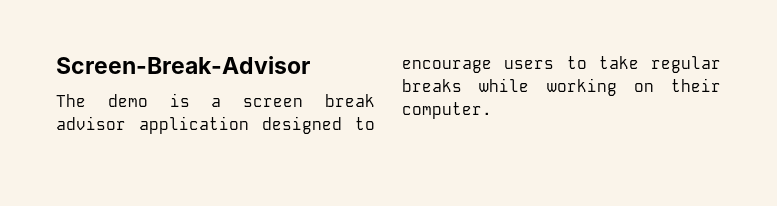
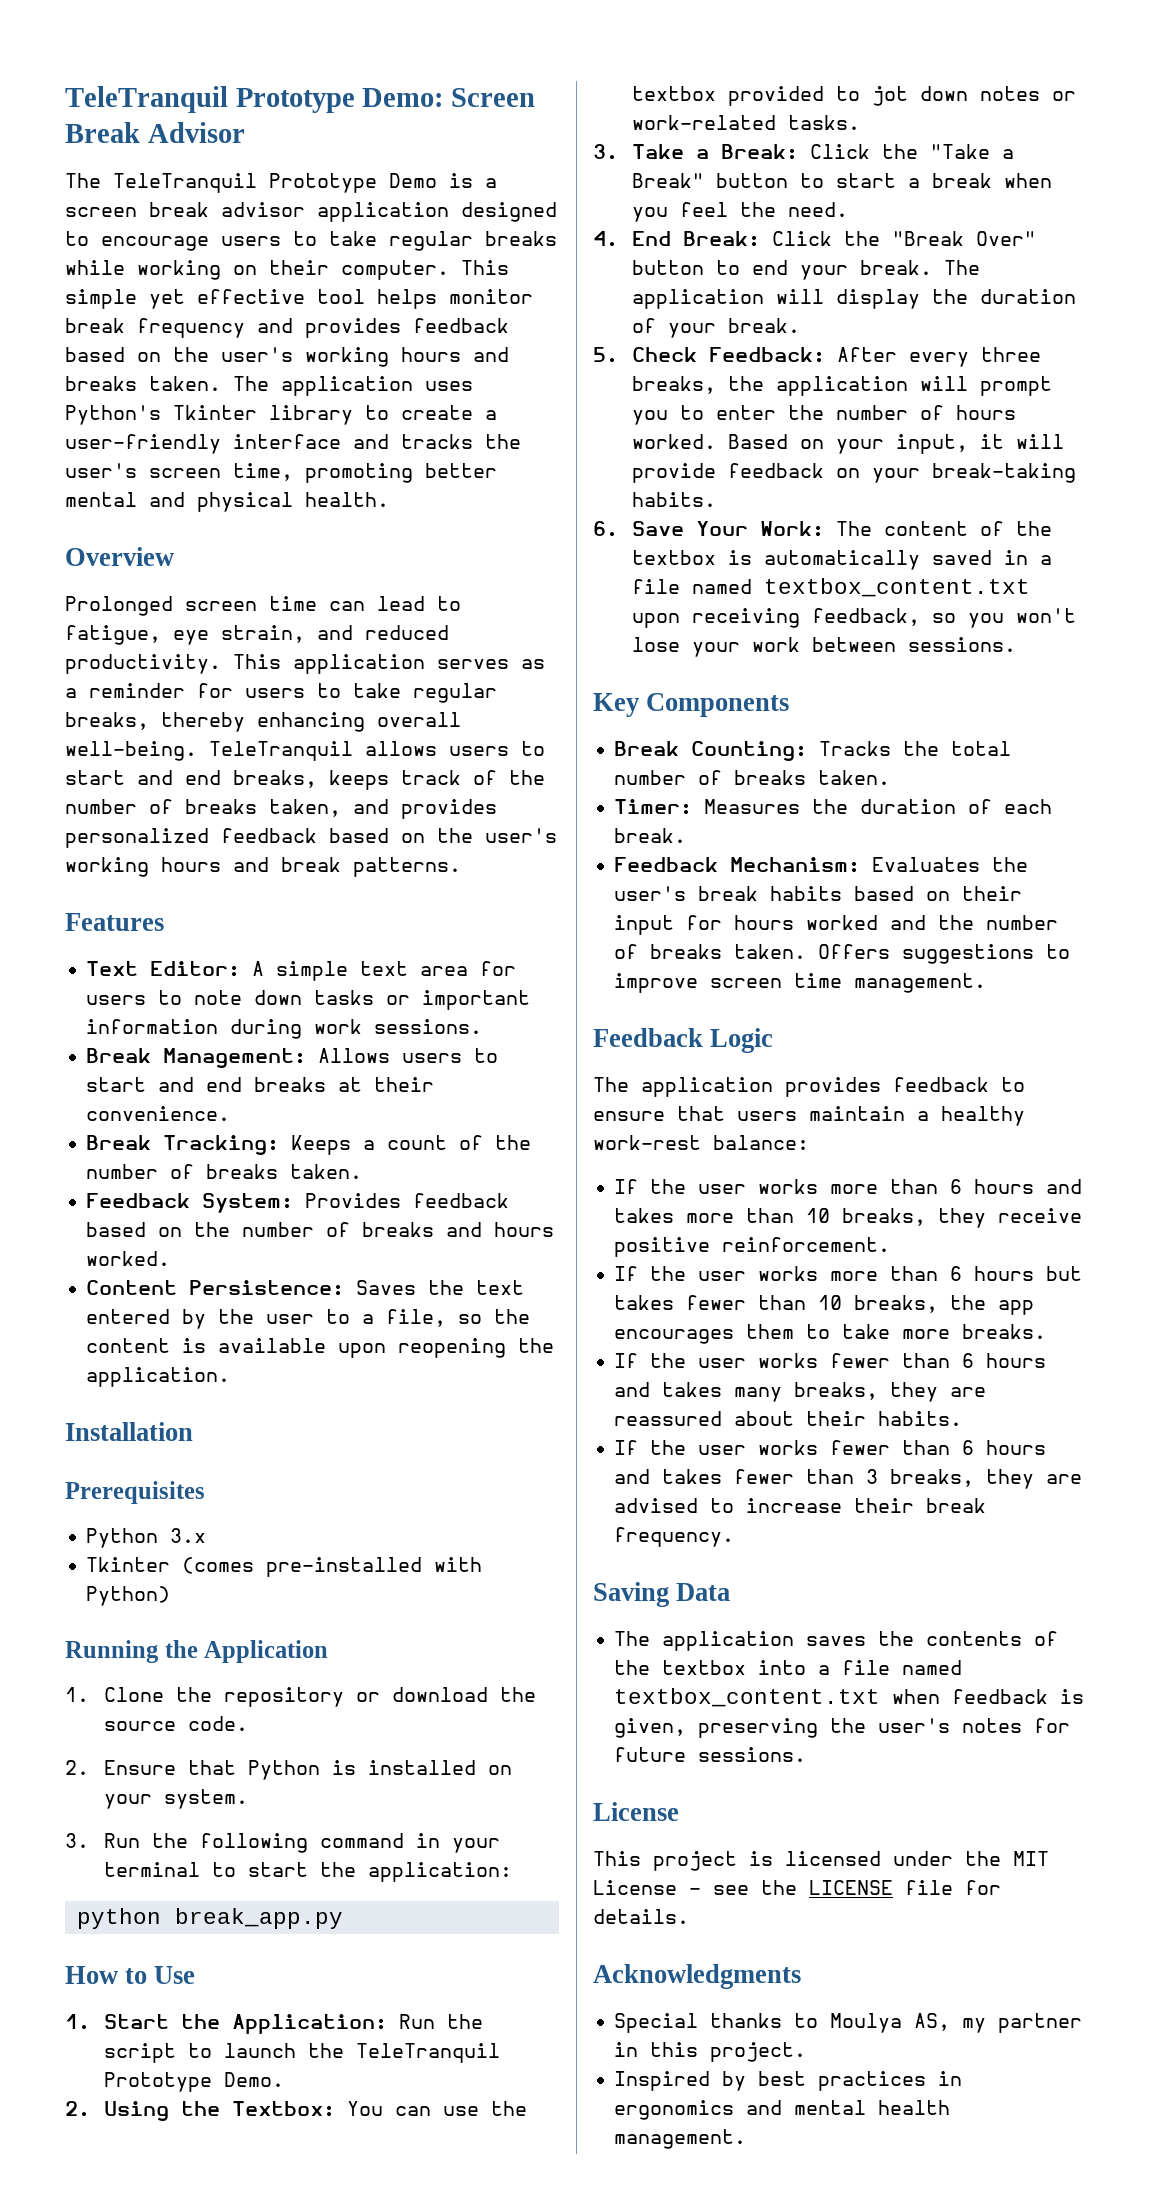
[56,56,310,74] [56,94,148,107] Screen-Break-Advisor // The demo -> [65,86,536,113] [65,122,245,143] [65,173,437,193] TeleTranquil Prototype Demo: Screen Break Advisor // The TeleTranquil Prototype Demo
(492, 110) none -> [461,260,509,275] [65,289,533,309] [65,318,509,338] [65,347,509,367] [65,376,473,396] [65,405,497,425] [65,434,521,454] [65,463,497,483] [65,492,389,512] [65,547,174,566] [65,596,461,616] [65,625,449,645] [65,654,545,674] [65,683,497,703] [65,712,461,732] [65,741,545,761] [65,770,545,790] [65,799,497,819] [65,828,557,848] [65,857,461,877] [65,913,164,931] [86,961,517,981] [86,990,531,1010] [86,1019,483,1039] [86,1048,499,1068] [86,1077,435,1092] [86,1106,231,1121] [86,1135,532,1155] [86,1164,363,1179] [86,1193,510,1213] [86,1222,555,1237] [86,1251,171,1266] [86,1280,525,1296] [86,1309,531,1329] [86,1338,555,1358] [86,1367,231,1387] [65,1422,193,1441] [65,1481,205,1504] [86,1528,207,1548] [86,1557,483,1577] [86,1586,171,1606] [65,1640,329,1663] [65,1687,536,1707] [103,1716,248,1731] [65,1760,512,1780] [103,1789,248,1809] [65,1833,500,1853] [103,1862,512,1882] [76,1908,343,1929] [65,1966,196,1984] [65,2014,483,2034] [103,2043,500,2063] [103,2072,284,2092] [65,2101,527,2121] [631,86,1076,106] [631,115,860,130] [593,144,1014,160] [631,173,1052,188] [631,202,848,222] [593,231,1036,247] [631,260,980,280] [631,289,1076,309] [631,318,800,338] [593,347,1041,367] [631,376,1052,396] [631,405,1016,425] [631,434,1064,454] [631,463,1076,483] [631,492,716,507] [593,521,1052,537] [631,550,1052,570] [631,578,1030,597] [631,608,1076,628] [631,637,1016,657] [593,693,790,717] [614,741,1012,761] [614,770,891,785] [614,799,1053,815] [614,828,687,843] [614,857,1029,873] [614,886,1023,901] [614,915,1059,935] [614,944,1071,964] [614,973,987,993] [593,1028,774,1053] [593,1077,1025,1097] [593,1106,1025,1126] [593,1135,809,1150] [614,1179,1083,1194] [614,1208,1083,1228] [614,1237,891,1257] [614,1266,1083,1281] [614,1295,1035,1315] [614,1324,1047,1344] [614,1353,1047,1368] [614,1382,987,1402] [614,1411,963,1426] [614,1440,1047,1455] [614,1469,1083,1489] [614,1498,987,1513] [614,1527,735,1547] [593,1582,731,1607] [614,1631,1059,1651] [614,1660,963,1675] [614,1688,1085,1707] [614,1718,1071,1738] [614,1747,807,1762] [593,1802,679,1821] [593,1851,1049,1871] [593,1880,1001,1895] [593,1909,689,1924] [593,1964,801,1989] [614,2013,1083,2033] [614,2042,807,2062] [614,2071,963,2091] [614,2100,951,2120] [614,2129,747,2149] This simple yet effective tool helps monitor break frequency and provides feedback based on the user's working hours and breaks taken. The application uses Python's Tkinter library to create a user-friendly interface and tracks the user's screen time, promoting better mental and physical health. // Overview // Prolonged screen time can lead to fatigue, eye strain, and reduced productivity. This application serves as a reminder for users to take regular breaks, thereby enhancing overall well-being. TeleTranquil allows users to start and end breaks, keeps track of the number of breaks taken, and provides personalized feedback based on the user's working hours and break patterns. // Features // Text Editor: A simple text area for users to note down tasks or important information during work sessions. // Break Management: Allows users to start and end breaks at their convenience. // Break Tracking: Keeps a count of the number of breaks taken. // Feedback System: Provides feedback based on the number of breaks and hours worked. // Content Persistence: Saves the text entered by the user to a file, so the content is available upon reopening the application. // Installation // Prerequisites // Python 3.x // Tkinter (comes pre-installed with Python) // Running the Application // 1. Clone the repository or download the source code. // 2. Ensure that Python is installed on your system. // 3. Run the following command in your terminal to start the application: // python break_app.py // How to Use // 1. Start the Application: Run the script to launch the TeleTranquil Prototype Demo. // 2. Using the Textbox: You can use the textbox provided to jot down notes or work-related tasks. // 3. Take a Break: Click the "Take a Break" button to start a break when you feel the need. // 4. End Break: Click the "Break Over" button to end your break. The application will display the duration of your break. // 5. Check Feedback: After every three breaks, the application will prompt you to enter the number of hours worked. Based on your input, it will provide feedback on your break-taking habits. // 6. Save Your Work: The content of the textbox is automatically saved in a file named textbox_content.txt upon receiving feedback, so you won't lose your work between sessions. // Key Components // Break Counting: Tracks the total number of breaks taken. // Timer: Measures the duration of each break. // Feedback Mechanism: Evaluates the user's break habits based on their input for hours worked and the number of breaks taken. Offers suggestions to improve screen time management. // Feedback Logic // The application provides feedback to ensure that users maintain a healthy work-rest balance: // If the user works more than 6 hours and takes more than 10 breaks, they receive positive reinforcement. // If the user works more than 6 hours but takes fewer than 10 breaks, the app encourages them to take more breaks. // If the user works fewer than 6 hours and takes many breaks, they are reassured about their habits. // If the user works fewer than 6 hours and takes fewer than 3 breaks, they are advised to increase their break frequency. // Saving Data // The application saves the contents of the textbox into a file named textbox_content.txt when feedback is given, preserving the user's notes for future sessions. // License // This project is licensed under the MIT License - see the LICENSE file for details. // Acknowledgments // Special thanks to Moulya AS, my partner in this project. // Inspired by best practices in ergonomics and mental health management.

